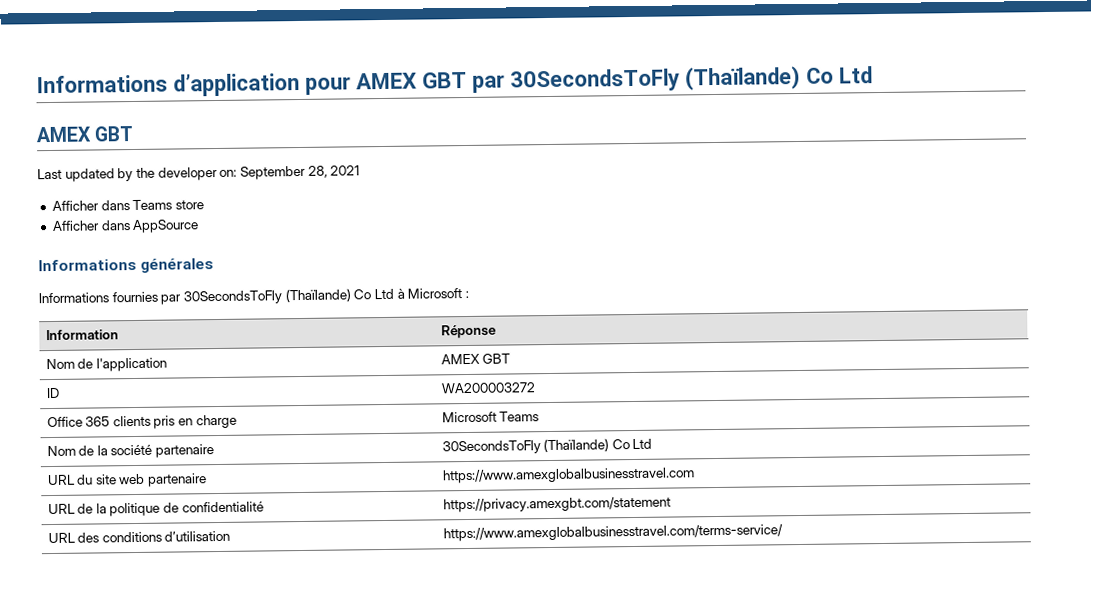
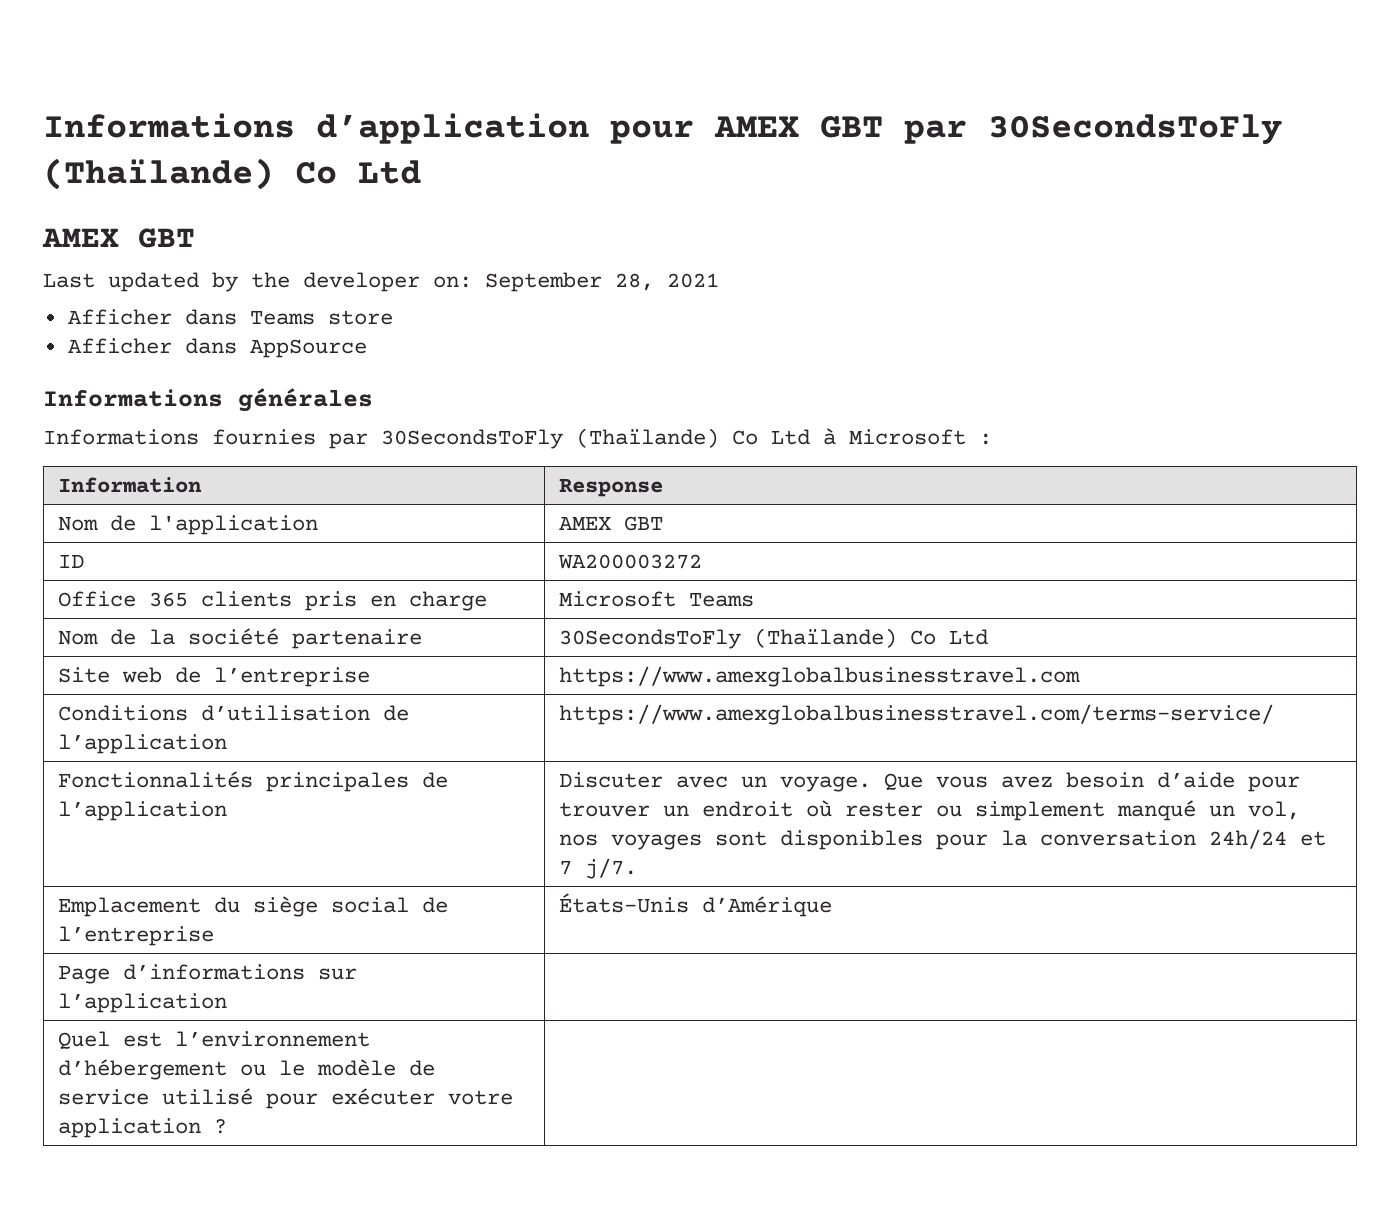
[440,324,497,339] Réponse -> [559,478,664,497] Response
[46,473,208,487] [441,467,695,484] [47,501,264,517] [442,496,671,513] [47,530,231,544] [442,524,783,542] URL du site web partenaire | https://www.amexglobalbusinesstravel.com // URL de la politique de confidentialité | https://privacy.amexgbt.com/statement // URL des conditions d’utilisation | https://www.amexglobalbusinesstravel.com/terms-service/ -> [58,667,371,687] [559,666,1081,687] [58,705,410,721] [58,734,228,754] [559,704,1275,725] [58,771,449,792] [58,801,228,821] [559,772,1301,792] [559,800,1301,821] [559,829,1327,850] [559,858,638,879] [58,896,449,917] [58,926,215,946] [559,893,833,917] [58,964,358,984] [58,993,228,1013] [58,1031,371,1050] [58,1059,436,1080] [58,1088,514,1109] [58,1118,228,1138] Site web de l’entreprise | https://www.amexglobalbusinesstravel.com // Conditions d’utilisation de l’application | https://www.amexglobalbusinesstravel.com/terms-service/ // Fonctionnalités principales de l’application | Discuter avec un voyage. Que vous avez besoin d’aide pour trouver un endroit où rester ou simplement manqué un vol, nos voyages sont disponibles pour la conversation 24h/24 et 7 j/7. // Emplacement du siège social de l’entreprise | États-Unis d’Amérique // Page d’informations sur l’application | // Quel est l’environnement d’hébergement ou le modèle de service utilisé pour exécuter votre application ? |

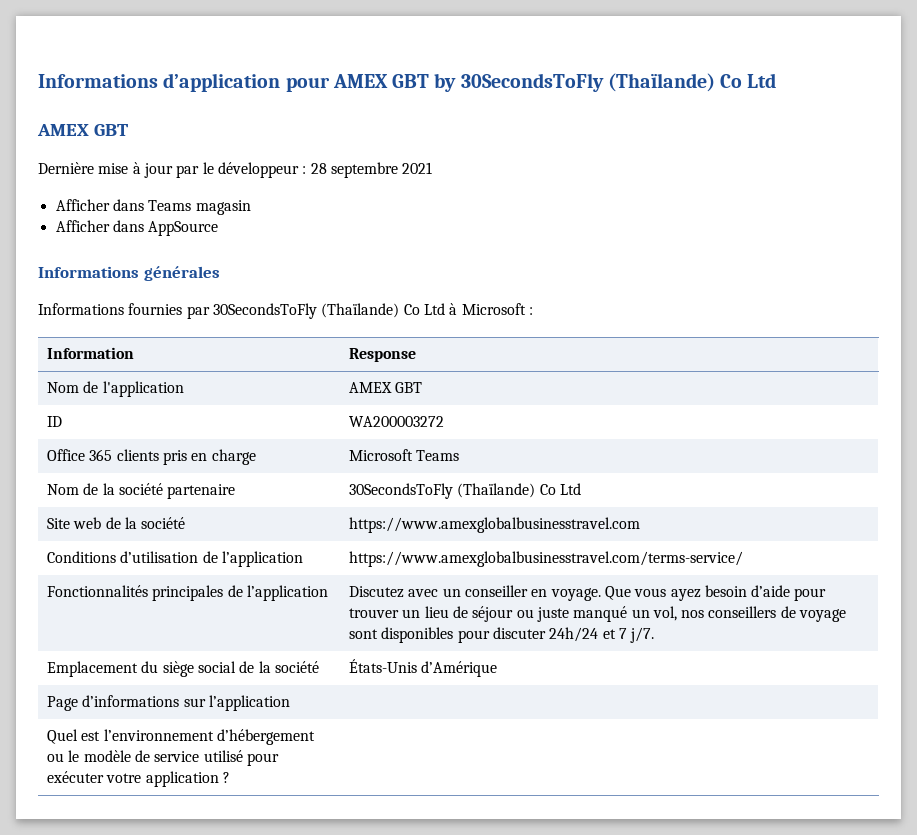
[904,120,967,144] par -> [434,73,457,92] by
[43,272,654,292] Last updated by the developer on: September 28, -> [38,162,398,178] Dernière mise à jour par le développeur : 28 septembre
[327,310,393,325] store -> [195,200,251,215] magasin
[214,667,371,687] l’entreprise -> [124,517,186,529] la société
[559,772,664,788] Discuter -> [348,586,404,598] Discutez
(768, 782) none -> [464,585,548,597] conseiller en
[1001,776,1054,788] avez -> [670,589,701,601] ayez
[702,800,1106,821] endroit où rester ou simplement -> [424,606,569,622] lieu de séjour ou juste
[611,834,703,850] voyages -> [708,606,847,622] conseillers de voyage
[1001,830,1197,846] la conversation -> [492,627,546,639] discuter
[58,926,215,946] l’entreprise -> [258,661,319,673] la société

